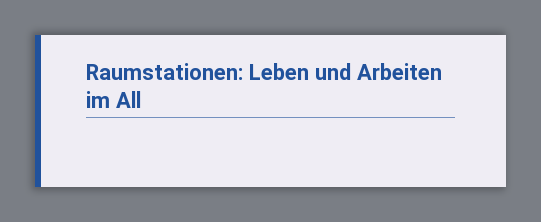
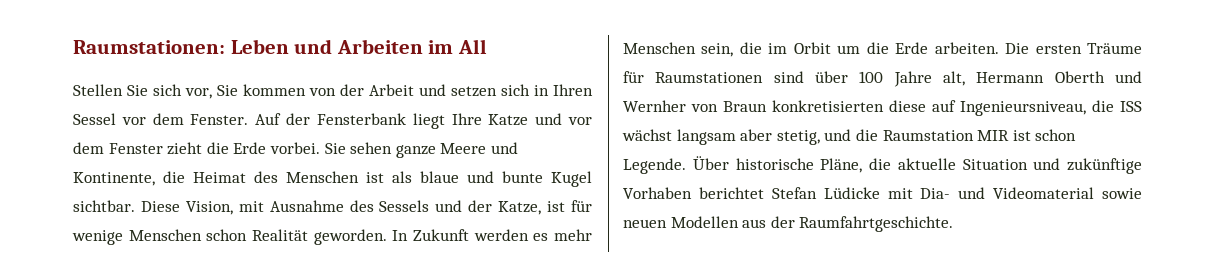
(141, 99) none -> [73,84,593,99] [73,113,592,129] [73,142,518,158] [73,171,592,187] [73,200,593,215] [72,229,592,245] [623,42,1142,57] [623,71,1142,87] [623,100,1142,116] [622,129,1077,145] [623,156,1142,174] [623,187,1142,199] [623,216,954,232] // Stellen Sie sich vor, Sie kommen von der Arbeit und setzen sich in Ihren Sessel vor dem Fenster. Auf der Fensterbank liegt Ihre Katze und vor dem Fenster zieht die Erde vorbei. Sie sehen ganze Meere und Kontinente, die Heimat des Menschen ist als blaue und bunte Kugel sichtbar. Diese Vision, mit Ausnahme des Sessels und der Katze, ist für wenige Menschen schon Realität geworden. In Zukunft werden es mehr Menschen sein, die im Orbit um die Erde arbeiten. Die ersten Träume für Raumstationen sind über 100 Jahre alt, Hermann Oberth und Wernher von Braun konkretisierten diese auf Ingenieursniveau, die ISS wächst langsam aber stetig, und die Raumstation MIR ist schon Legende. Über historische Pläne, die aktuelle Situation und zukünftige Vorhaben berichtet Stefan Lüdicke mit Dia- und Videomaterial sowie neuen Modellen aus der Raumfahrtgeschichte.

